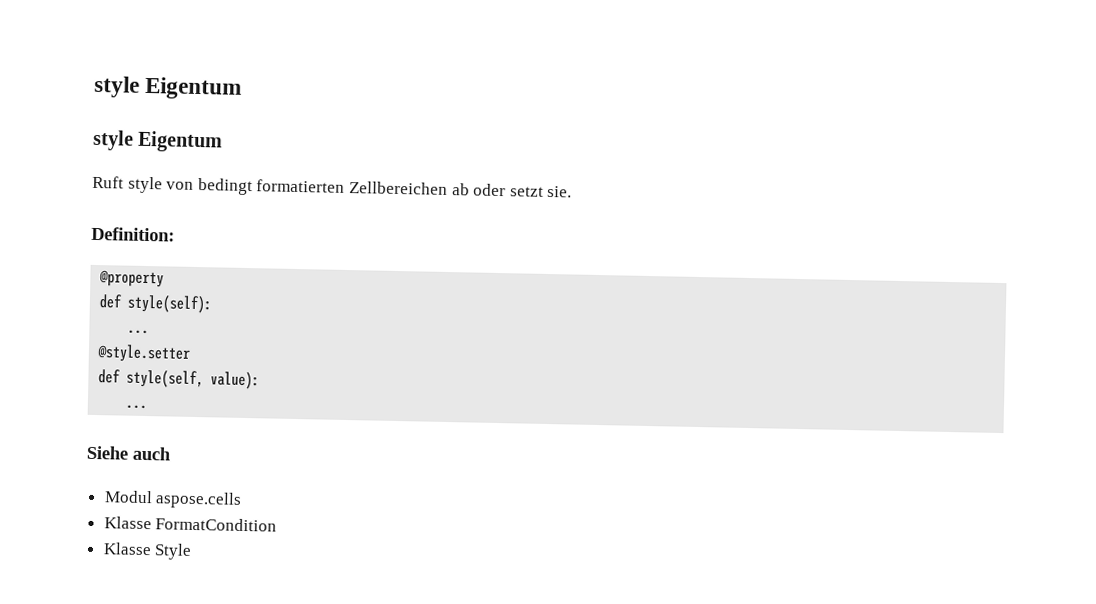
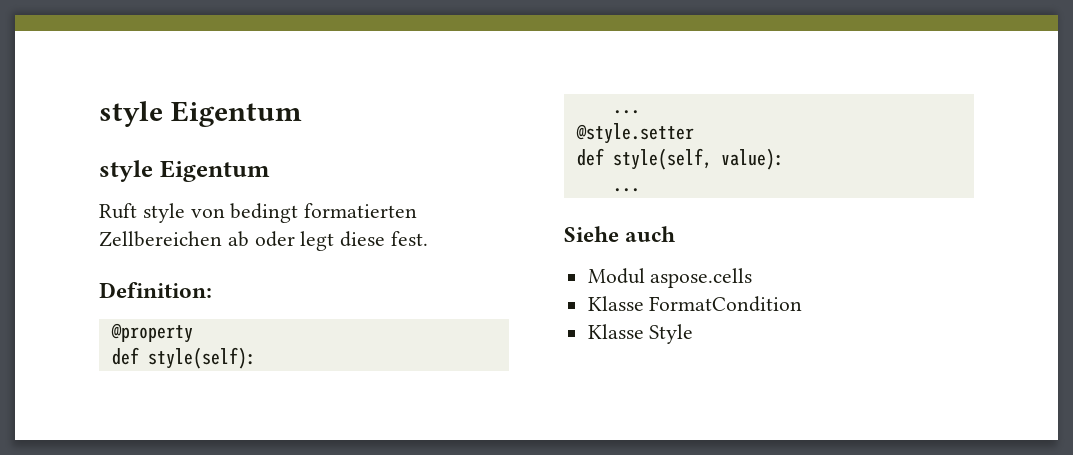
[509,185,573,198] setzt sie. -> [300,231,429,251] legt diese fest.

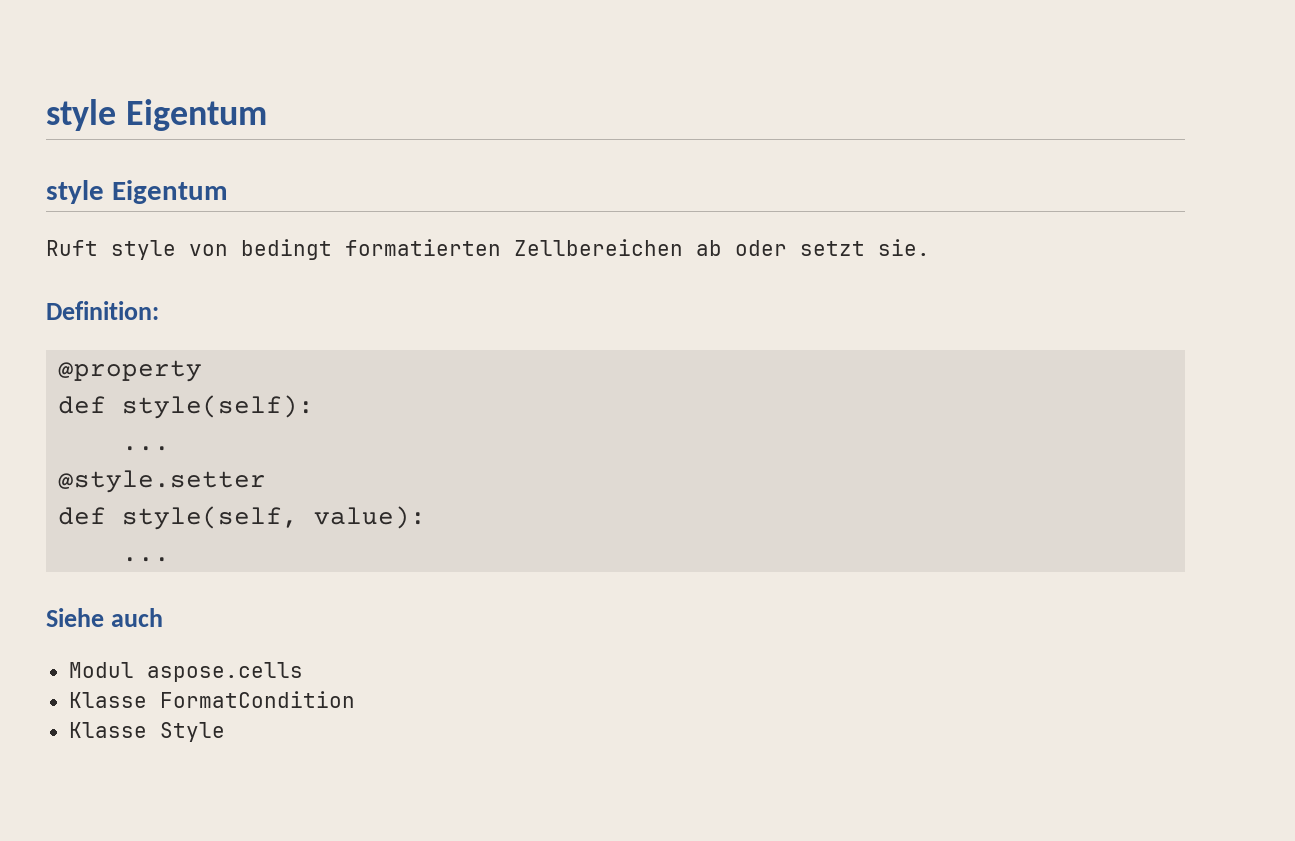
[300,231,429,251] legt diese fest. -> [800,239,930,256] setzt sie.

